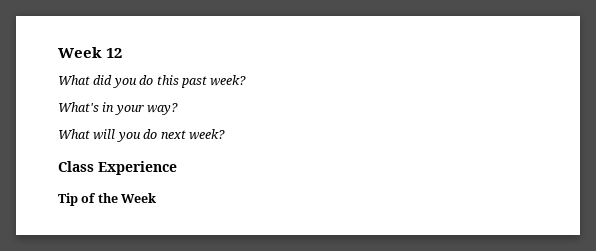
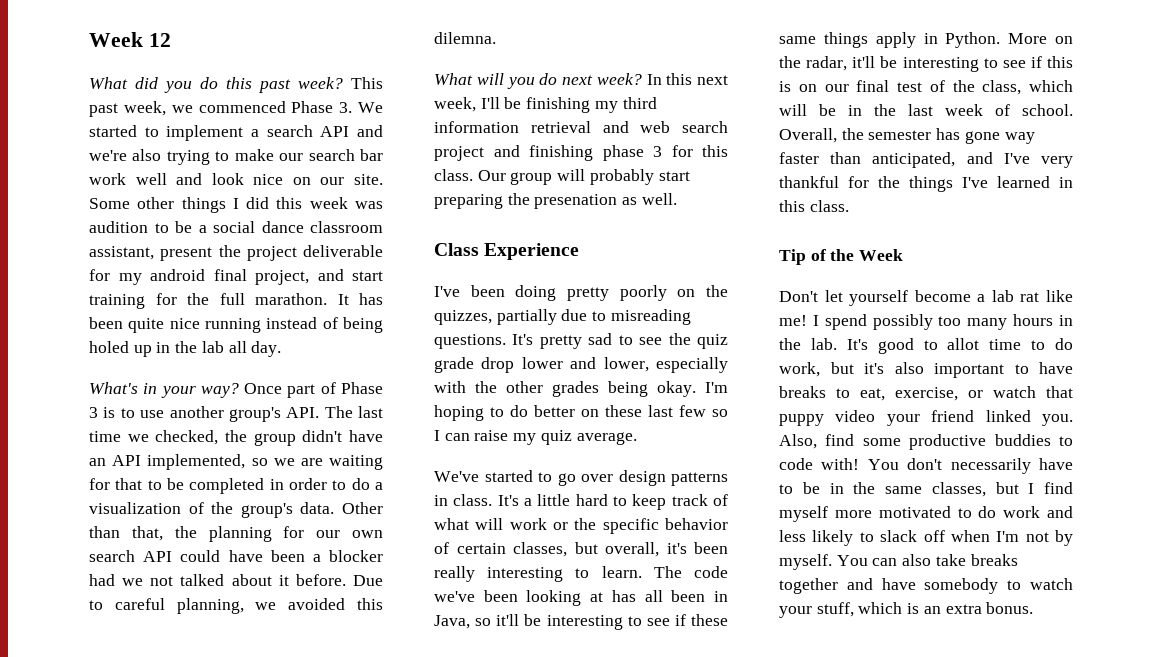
[58,102,179,115] // What's in your way? -> [351,77,383,89] [89,101,383,117] [89,125,383,141] [89,149,384,165] [89,173,384,185] [89,197,383,213] [89,221,383,233] [89,245,383,261] [89,269,383,285] [89,293,383,309] [89,317,383,333] [89,341,282,357] [89,382,383,398] [89,406,383,422] [89,430,383,446] [89,454,383,470] [89,478,383,494] [89,502,383,518] [89,526,384,542] [89,550,383,562] [89,574,384,586] [89,598,384,614] [434,32,496,44] This past week, we commenced Phase 3. We started to implement a search API and we're also trying to make our search bar work well and look nice on our site. Some other things I did this week was audition to be a social dance classroom assistant, present the project deliverable for my android final project, and start training for the full marathon. It has been quite nice running instead of being holed up in the lab all day. // What's in your way? Once part of Phase 3 is to use another group's API. The last time we checked, the group didn't have an API implemented, so we are waiting for that to be completed in order to do a visualization of the group's data. Other than that, the planning for our own search API could have been a blocker had we not talked about it before. Due to careful planning, we avoided this dilemna.
[58,161,177,175] [58,193,157,206] // Class Experience // Tip of the Week -> [646,73,728,85] [434,97,657,113] [434,121,728,133] [434,145,728,161] [434,169,690,185] [434,193,677,209] [434,243,580,260] [434,285,728,301] [434,309,691,325] [434,333,728,349] [434,357,728,373] [434,381,728,397] [434,405,728,421] [434,430,637,445] [434,470,728,486] [434,494,728,510] [434,518,728,534] [434,542,728,557] [434,566,728,582] [434,590,728,606] [434,614,728,630] [779,32,1073,48] [779,56,1073,72] [779,80,1073,95] [779,104,1073,116] [779,128,1035,144] [779,152,1073,168] [779,176,1073,192] [779,200,849,212] [779,249,904,265] [779,290,1073,306] [779,314,1073,330] [779,338,1073,354] [779,362,1073,378] [779,386,1073,401] [779,410,1073,426] [779,434,1073,450] [779,458,1073,474] [779,482,1073,497] [779,506,1073,522] [779,530,1073,546] [779,554,1018,570] [779,578,1073,594] [779,602,1034,618] In this next week, I'll be finishing my third information retrieval and web search project and finishing phase 3 for this class. Our group will probably start preparing the presenation as well. // Class Experience // I've been doing pretty poorly on the quizzes, partially due to misreading questions. It's pretty sad to see the quiz grade drop lower and lower, especially with the other grades being okay. I'm hoping to do better on these last few so I can raise my quiz average. // We've started to go over design patterns in class. It's a little hard to keep track of what will work or the specific behavior of certain classes, but overall, it's been really interesting to learn. The code we've been looking at has all been in Java, so it'll be interesting to see if these same things apply in Python. More on the radar, it'll be interesting to see if this is on our final test of the class, which will be in the last week of school. Overall, the semester has gone way faster than anticipated, and I've very thankful for the things I've learned in this class. // Tip of the Week // Don't let yourself become a lab rat like me! I spend possibly too many hours in the lab. It's good to allot time to do work, but it's also important to have breaks to eat, exercise, or watch that puppy video your friend linked you. Also, find some productive buddies to code with! You don't necessarily have to be in the same classes, but I find myself more motivated to do work and less likely to slack off when I'm not by myself. You can also take breaks together and have somebody to watch your stuff, which is an extra bonus.

